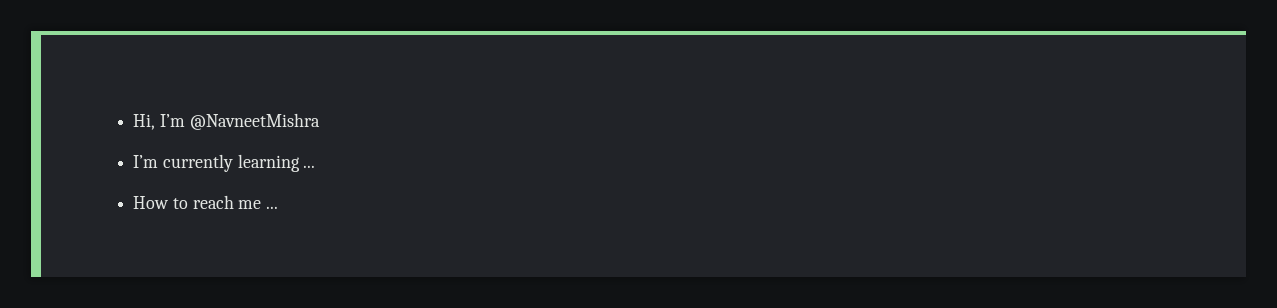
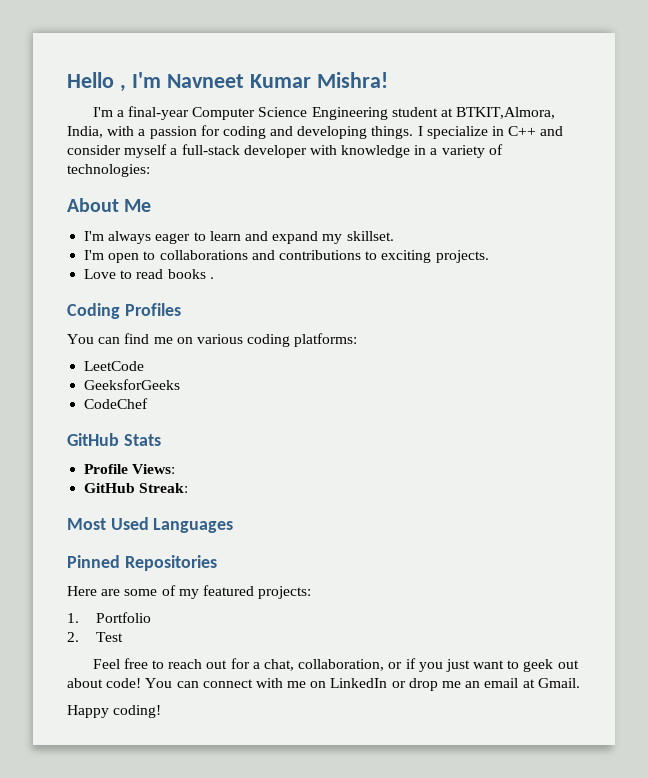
[133,113,320,130] [133,154,316,172] [133,195,279,209] Hi, I’m @NavneetMishra // I’m currently learning ... // How to reach me ... -> [67,72,388,92] [92,106,556,120] [67,125,564,139] [67,144,503,158] [67,164,150,177] [67,198,152,212] [84,231,394,244] [84,250,489,263] [84,269,214,279] [67,303,181,319] [67,333,358,347] [84,361,145,371] [84,379,181,390] [84,398,149,409] [67,433,161,446] [84,464,176,474] [84,483,189,493] [67,517,234,533] [67,555,217,571] [67,585,312,599] [67,612,151,623] [67,632,123,642] [92,658,579,672] [67,678,580,691] [67,705,162,718] Hello , I'm Navneet Kumar Mishra! // I'm a final-year Computer Science Engineering student at BTKIT,Almora, India, with a passion for coding and developing things. I specialize in C++ and consider myself a full-stack developer with knowledge in a variety of technologies: // About Me // I'm always eager to learn and expand my skillset. // I'm open to collaborations and contributions to exciting projects. // Love to read books . // Coding Profiles // You can find me on various coding platforms: // LeetCode // GeeksforGeeks // CodeChef // GitHub Stats // Profile Views: // GitHub Streak: // Most Used Languages // Pinned Repositories // Here are some of my featured projects: // 1. Portfolio // 2. Test // Feel free to reach out for a chat, collaboration, or if you just want to geek out about code! You can connect with me on LinkedIn or drop me an email at Gmail. // Happy coding!

